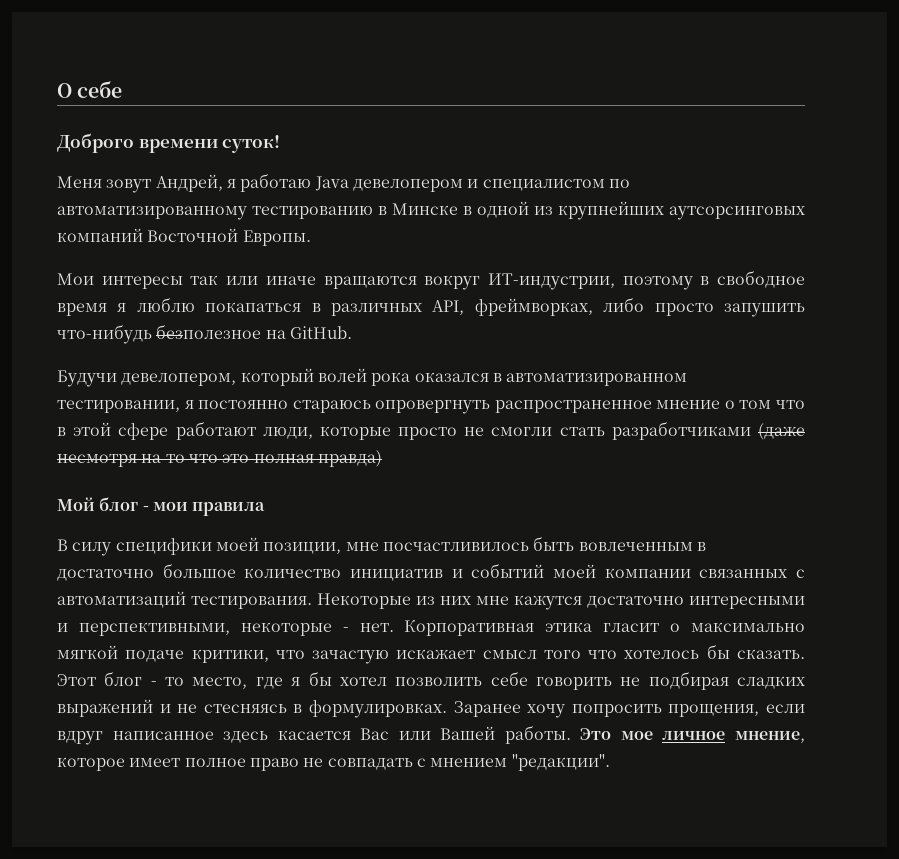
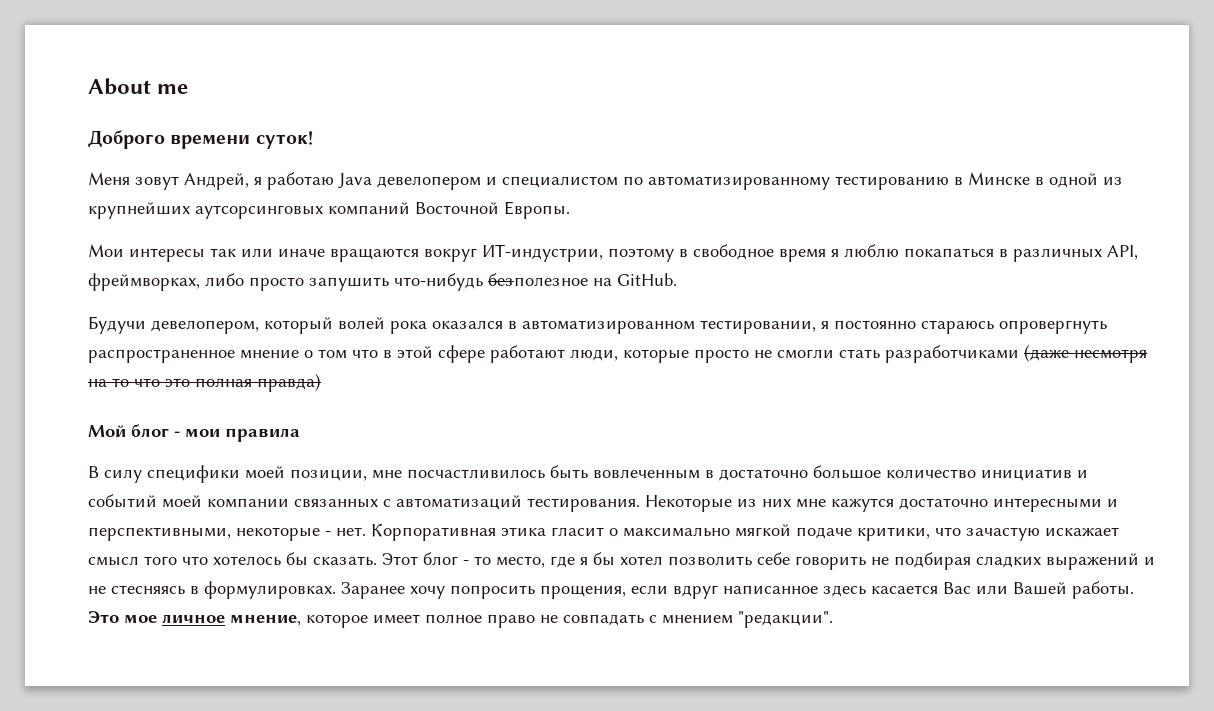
[57,80,123,98] О себе -> [88,78,189,95] About me

